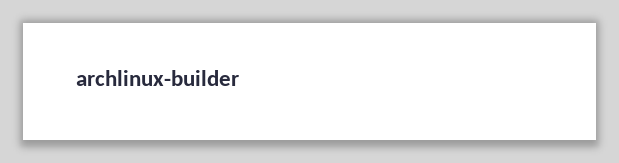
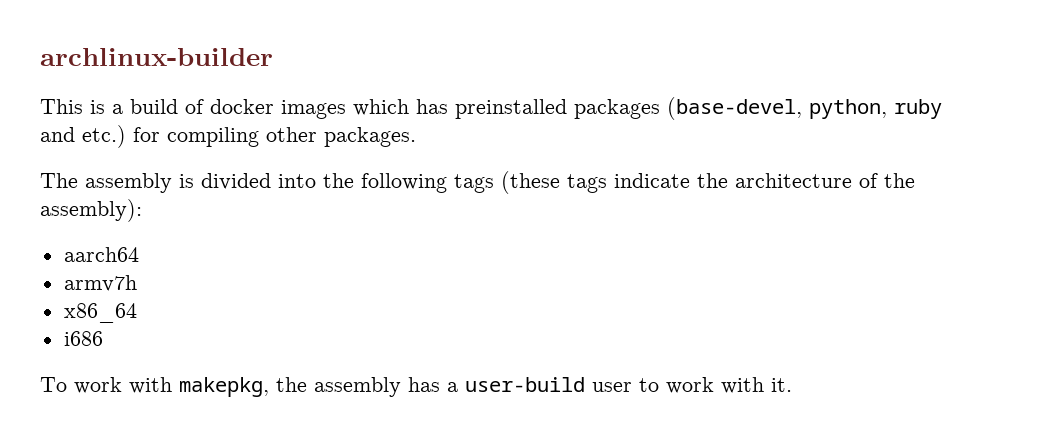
(239, 78) none -> [40,97,942,120] [40,125,416,148] [40,171,915,194] [40,199,142,222] [63,247,139,262] [63,275,137,292] [63,303,137,323] [63,331,103,346] [40,377,792,397] // This is a build of docker images which has preinstalled packages (base-devel, python, ruby and etc.) for compiling other packages. // The assembly is divided into the following tags (these tags indicate the architecture of the assembly): // aarch64 // armv7h // x86_64 // i686 // To work with makepkg, the assembly has a user-build user to work with it.

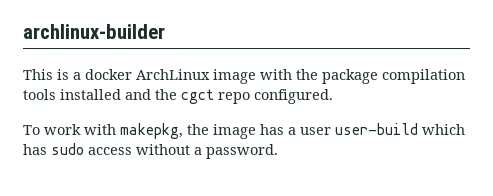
[130,97,942,120] [40,125,416,148] [40,171,915,194] [40,199,142,222] [63,247,139,262] [63,275,137,292] [63,303,137,323] [63,331,103,346] build of docker images which has preinstalled packages (base-devel, python, ruby and etc.) for compiling other packages. // The assembly is divided into the following tags (these tags indicate the architecture of the assembly): // aarch64 // armv7h // x86_64 // i686 -> [85,69,465,84] [23,89,333,104] docker ArchLinux image with the package compilation tools installed and the cgct repo configured.
[314,377,401,397] assembly -> [213,124,256,139] image
[465,377,792,394] user-build user to work with it. -> [300,123,465,135] [23,143,278,159] user user-build which has sudo access without a password.

